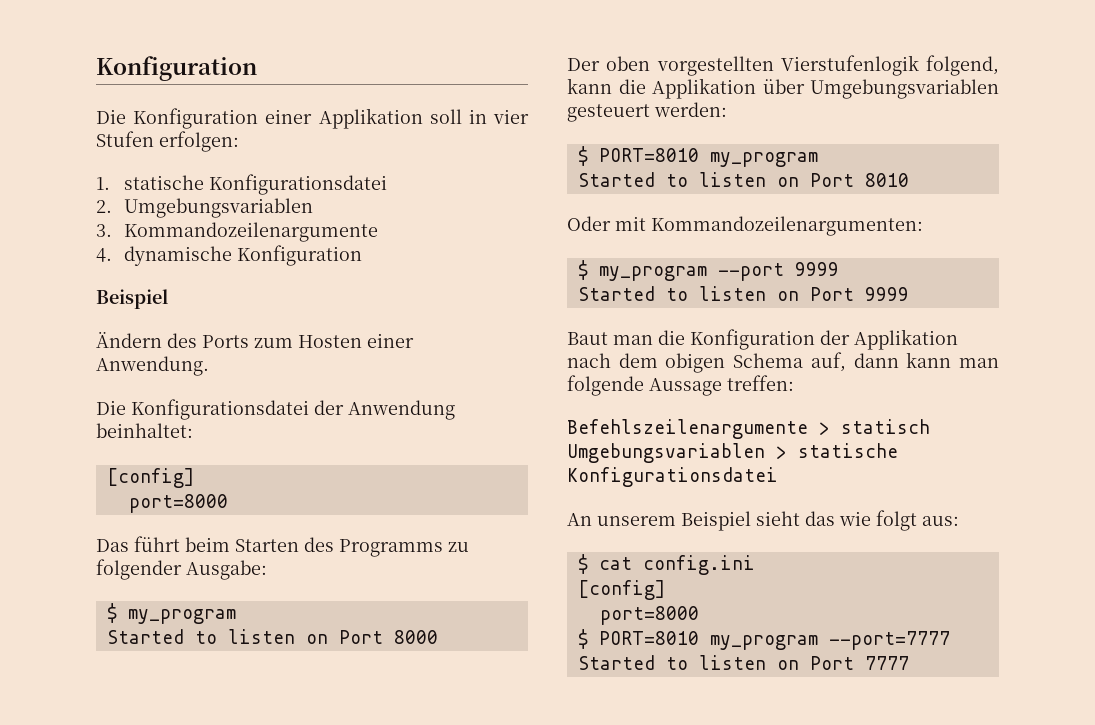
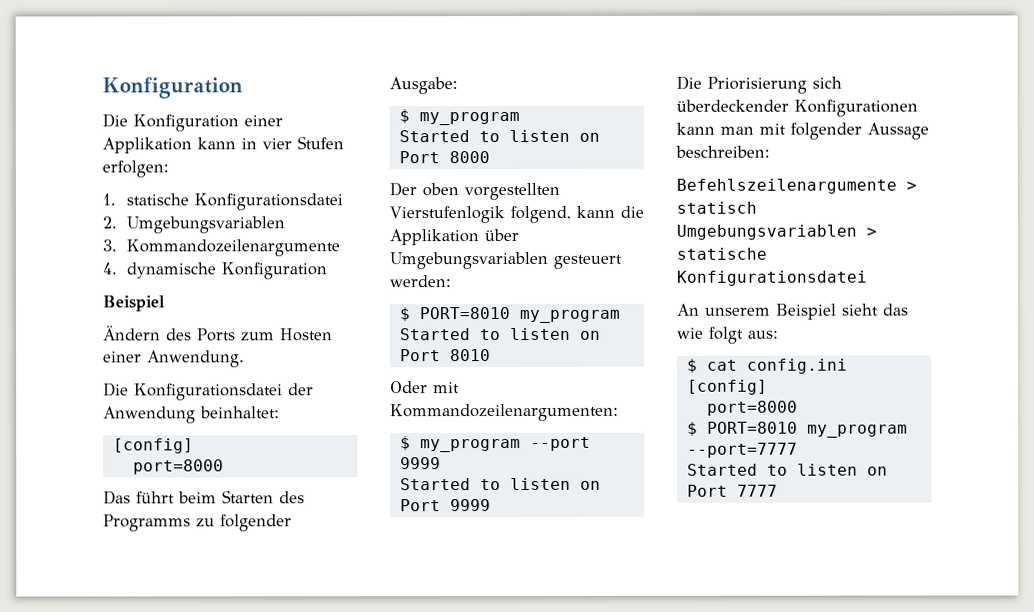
[429,109,462,124] soll -> [197,137,236,150] kann
[567,329,958,350] [567,352,999,373] [567,375,794,396] Baut man die Konfiguration der Applikation nach dem obigen Schema auf, dann kann man folgende Aussage treffen: -> [676,75,842,94] [676,99,918,117] [676,122,929,140] [675,145,770,158] Die Priorisierung sich überdeckender Konfigurationen kann man mit folgender Aussage beschreiben:

